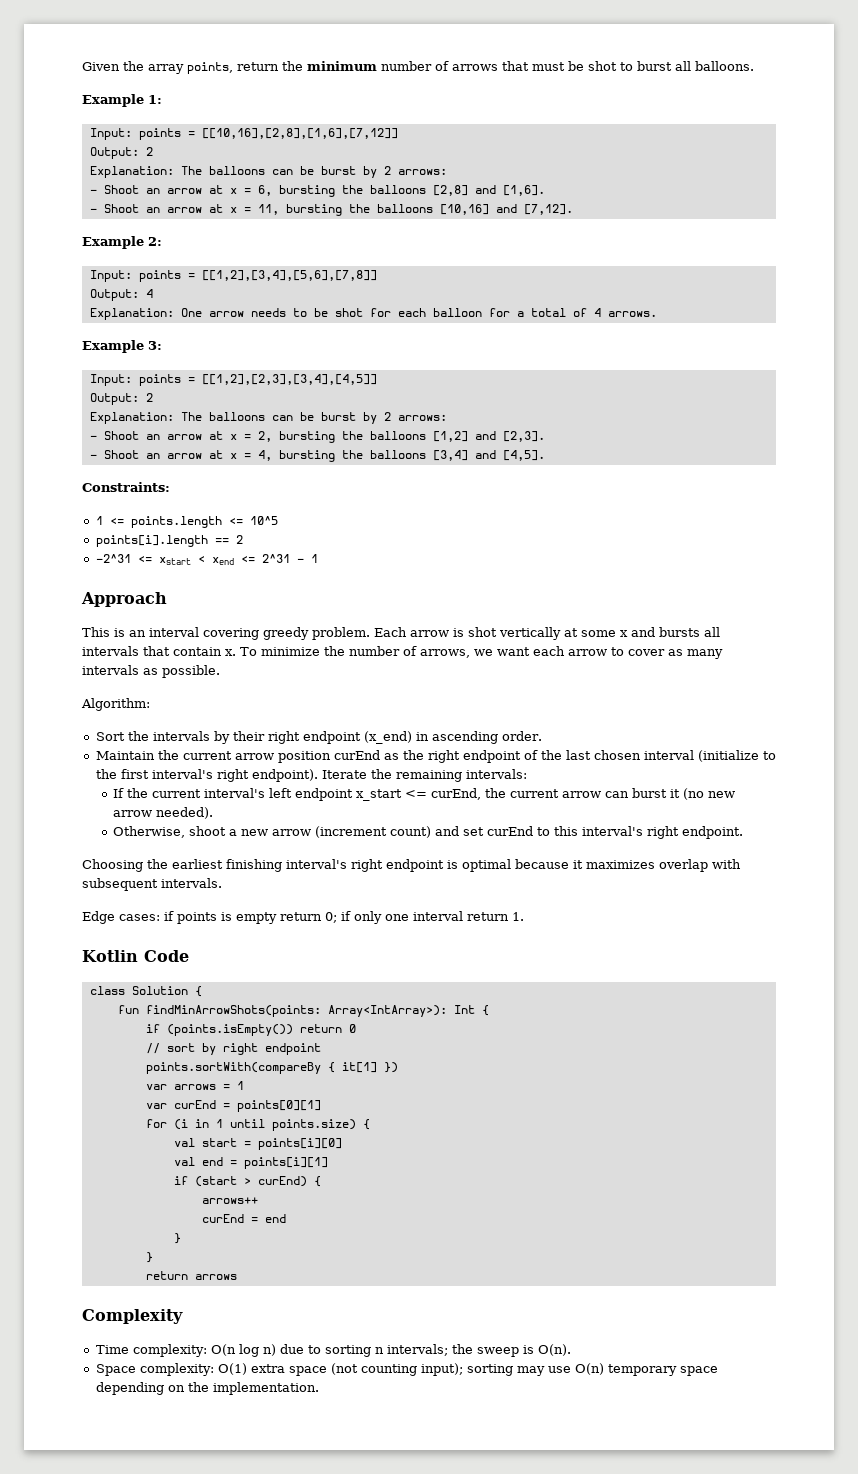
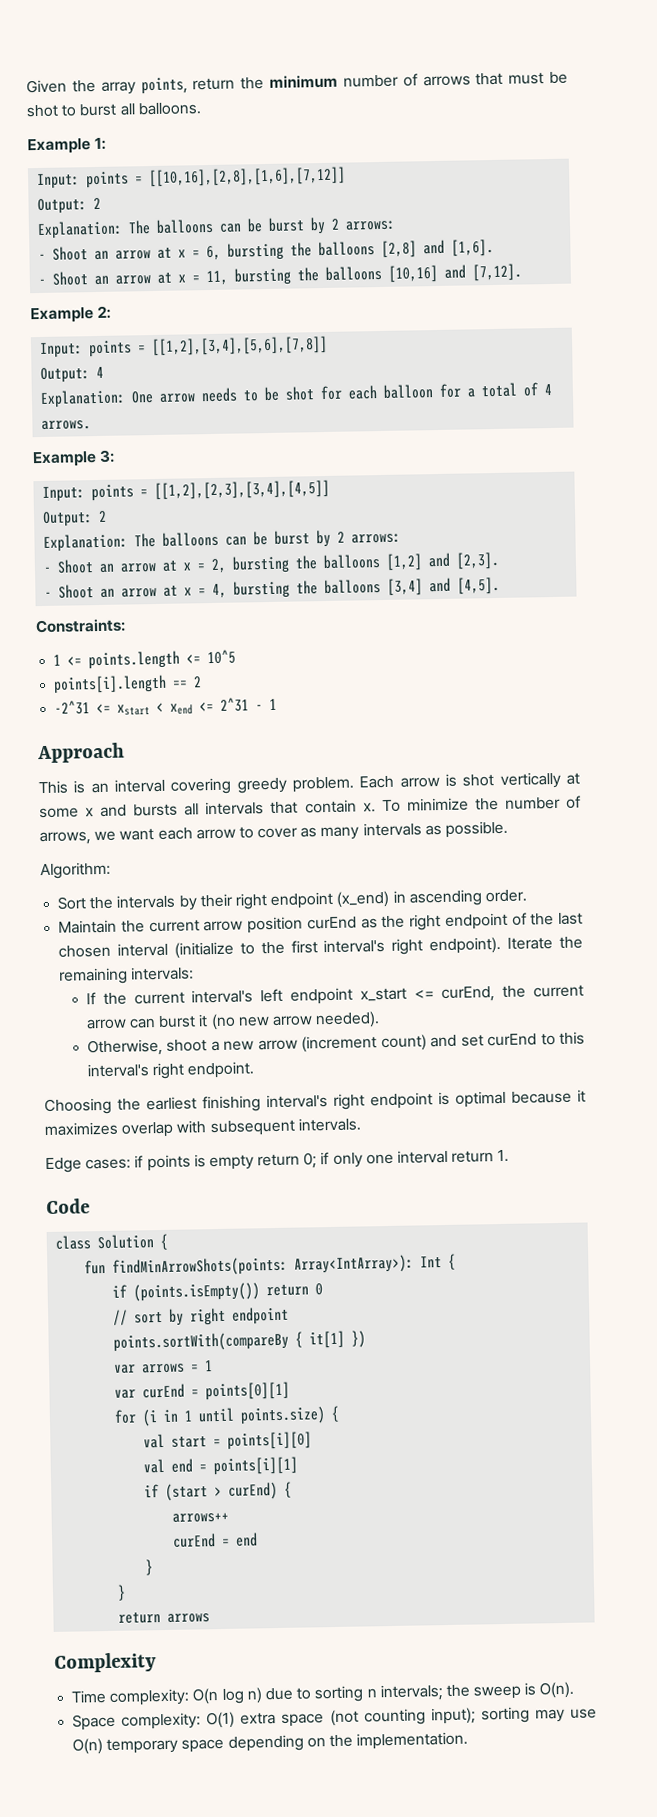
[82,950,138,962] Kotlin -> (510, 1156) none

